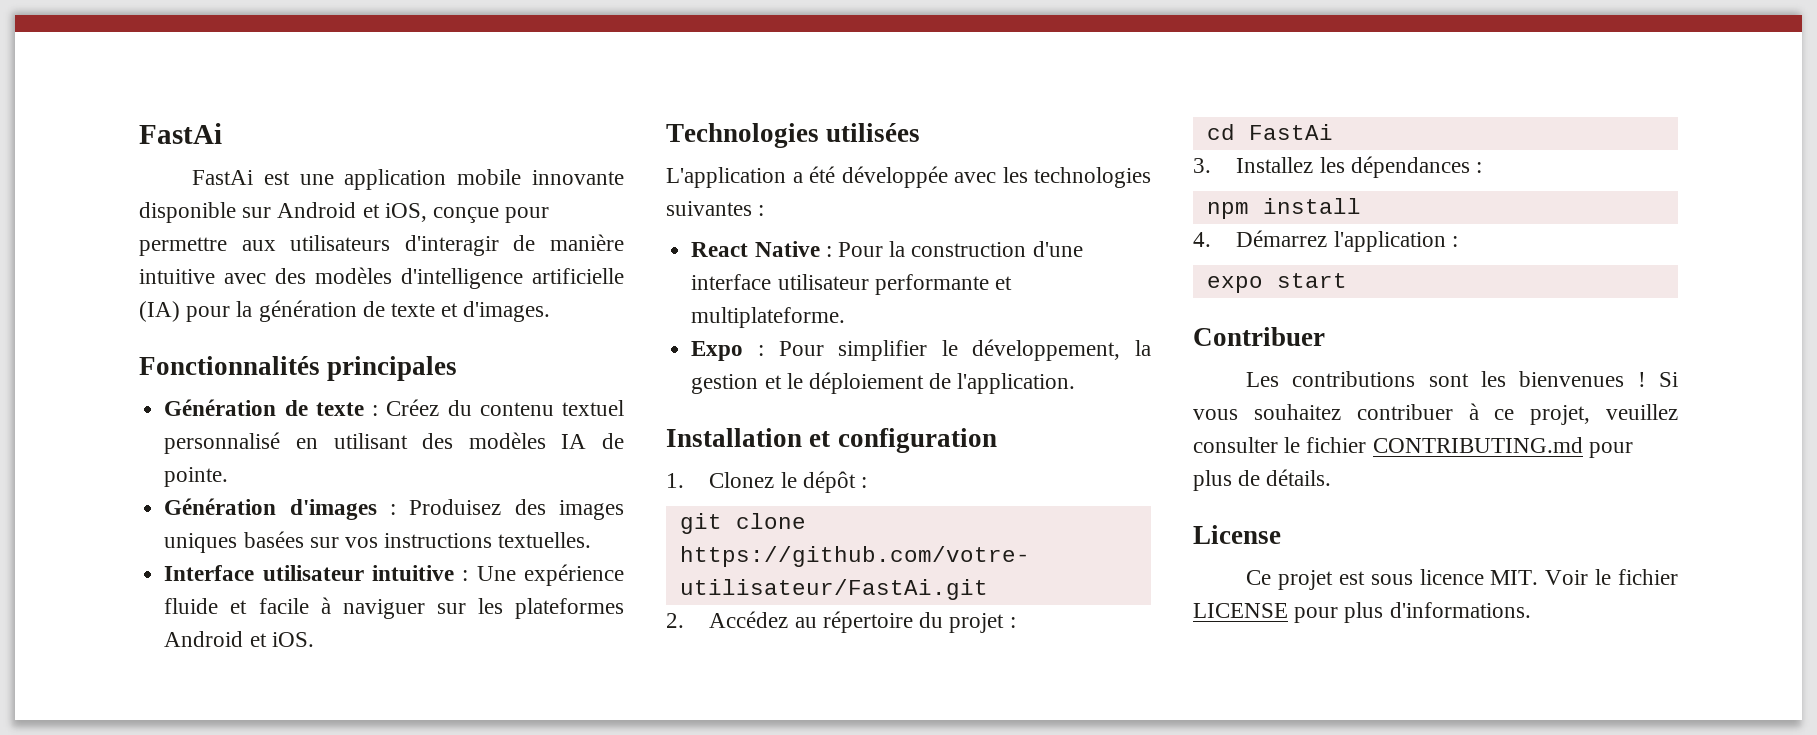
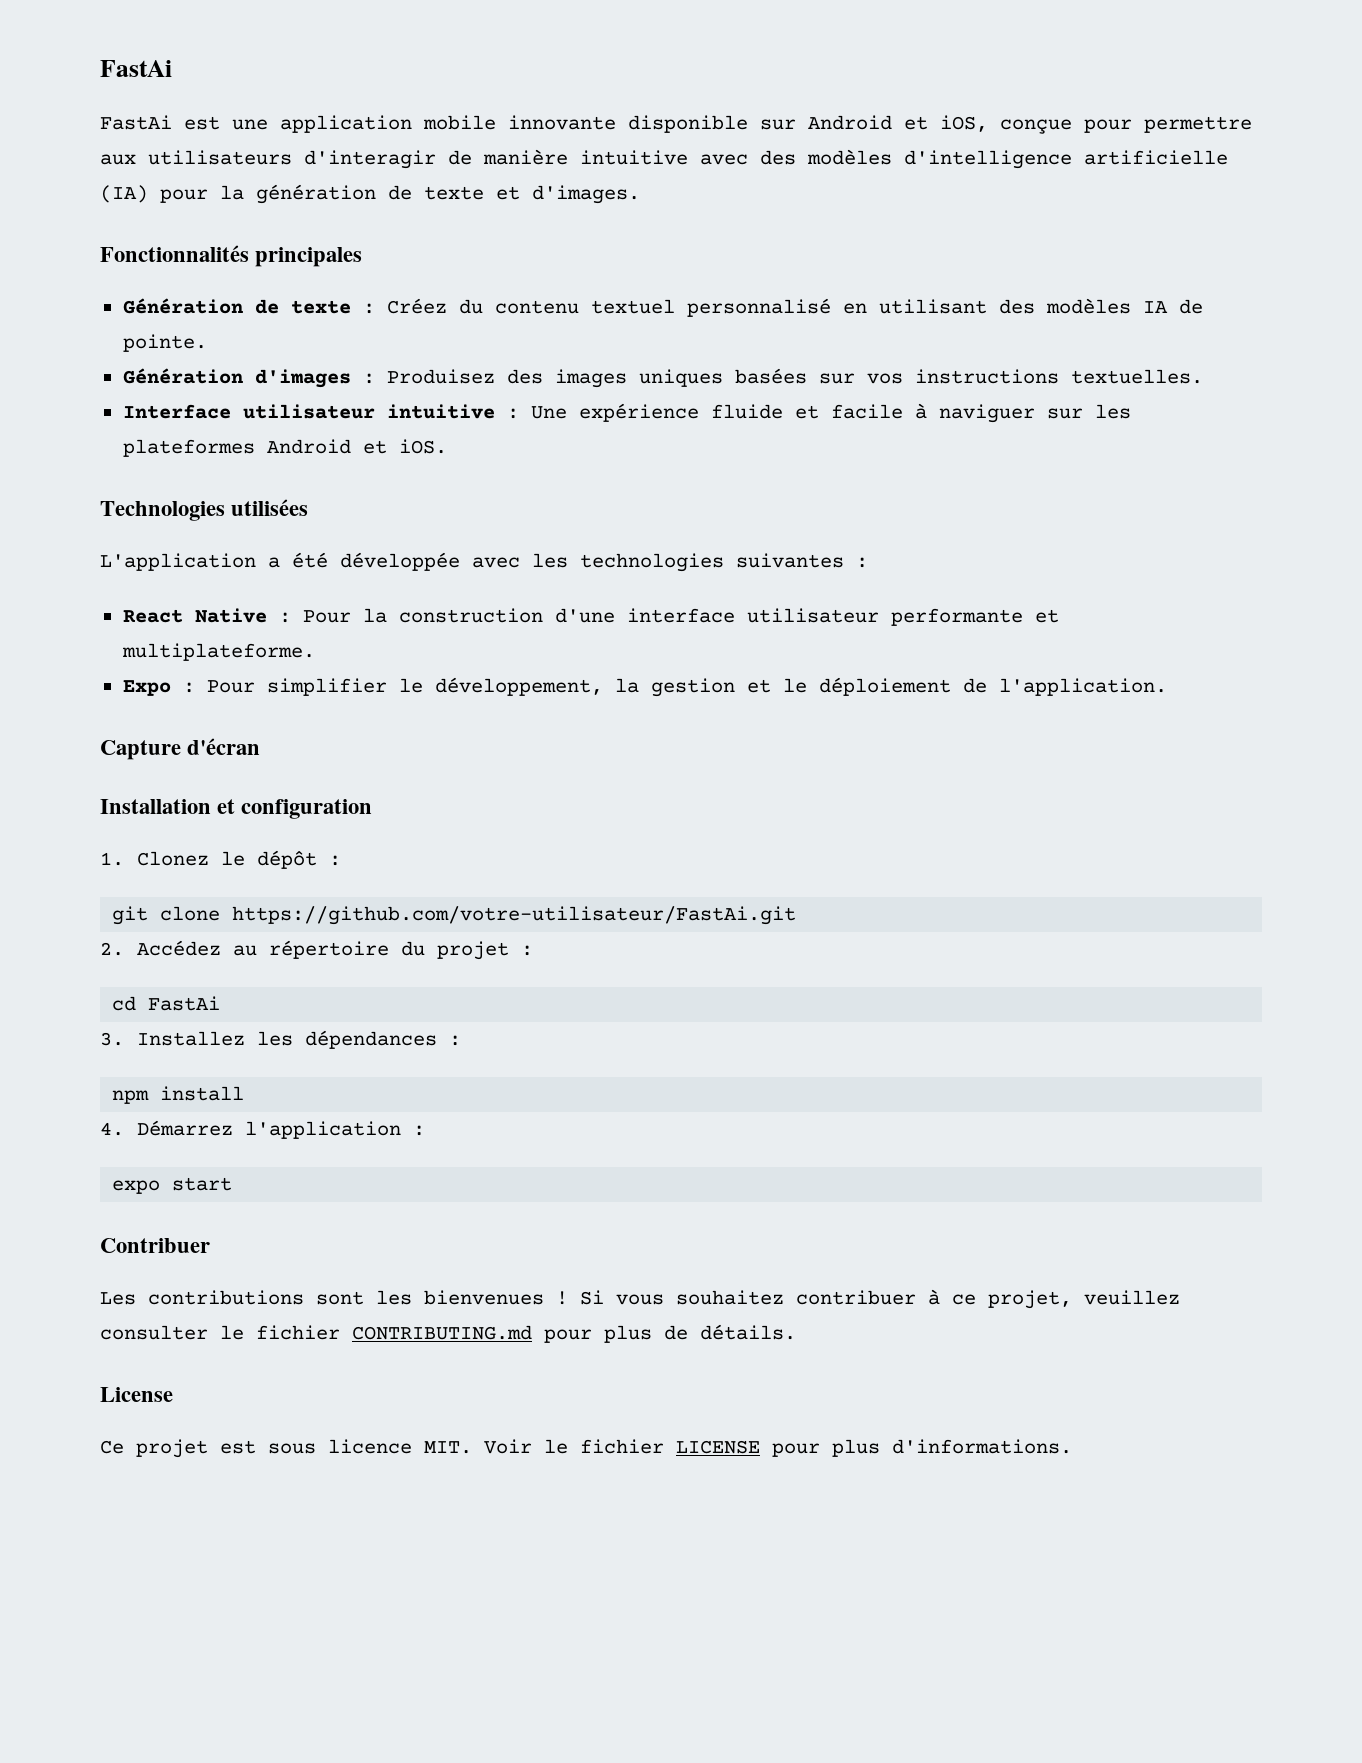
(1076, 383) none -> [100,738,261,760] // Capture d'écran

